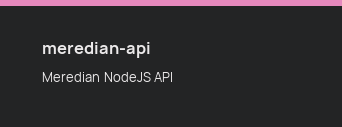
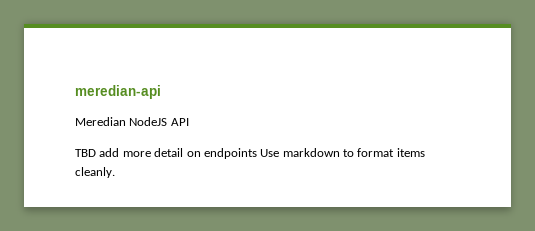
(174, 77) none -> [75,148,425,159] [75,167,115,178] // TBD add more detail on endpoints Use markdown to format items cleanly.

